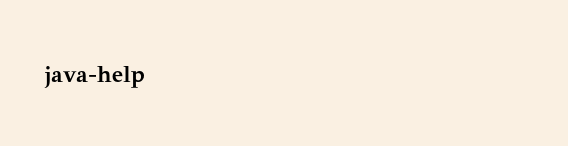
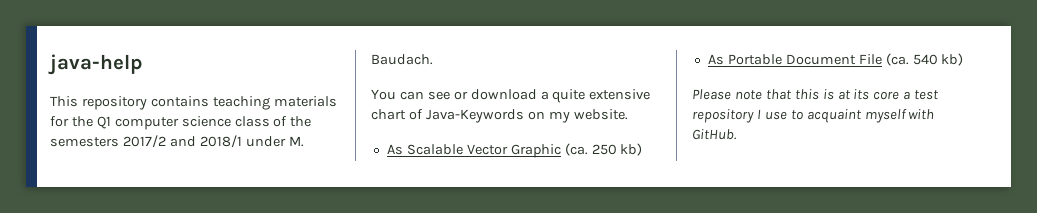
(145, 77) none -> [50,96,337,110] [50,116,312,130] [50,135,304,148] [371,54,433,65] [371,89,651,103] [371,109,628,123] [386,143,643,158] [707,53,964,66] [692,89,940,100] [692,109,935,123] [692,129,737,140] // This repository contains teaching materials for the Q1 computer science class of the semesters 2017/2 and 2018/1 under M. Baudach. // You can see or download a quite extensive chart of Java-Keywords on my website. // As Scalable Vector Graphic (ca. 250 kb) // As Portable Document File (ca. 540 kb) // Please note that this is at its core a test repository I use to acquaint myself with GitHub.

